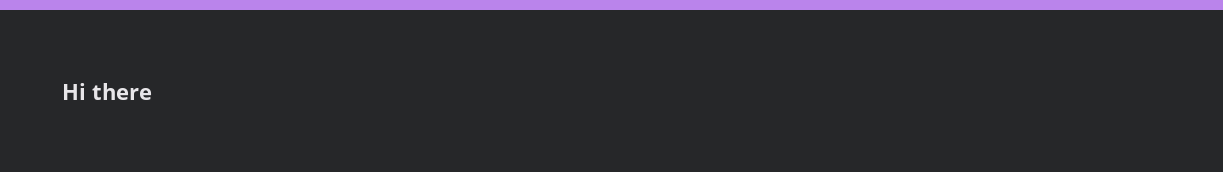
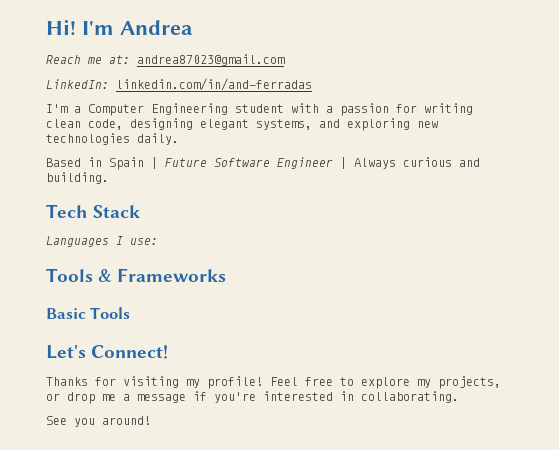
[62,83,152,100] Hi there -> [46,19,193,36] [46,54,285,66] [46,78,312,91] [46,103,473,116] [46,118,438,131] [46,133,179,145] [46,157,480,170] [46,172,109,184] [46,204,141,218] [46,236,158,247] [46,268,227,282] [46,307,131,319] [46,345,169,359] [46,376,501,389] [46,391,459,404] [46,416,151,427] Hi! I'm Andrea // Reach me at: andrea87023@gmail.com // LinkedIn: linkedin.com/in/and-ferradas // I'm a Computer Engineering student with a passion for writing clean code, designing elegant systems, and exploring new technologies daily. // Based in Spain | Future Software Engineer | Always curious and building. // Tech Stack // Languages I use: // Tools & Frameworks // Basic Tools // Let's Connect! // Thanks for visiting my profile! Feel free to explore my projects, or drop me a message if you're interested in collaborating. // See you around!

